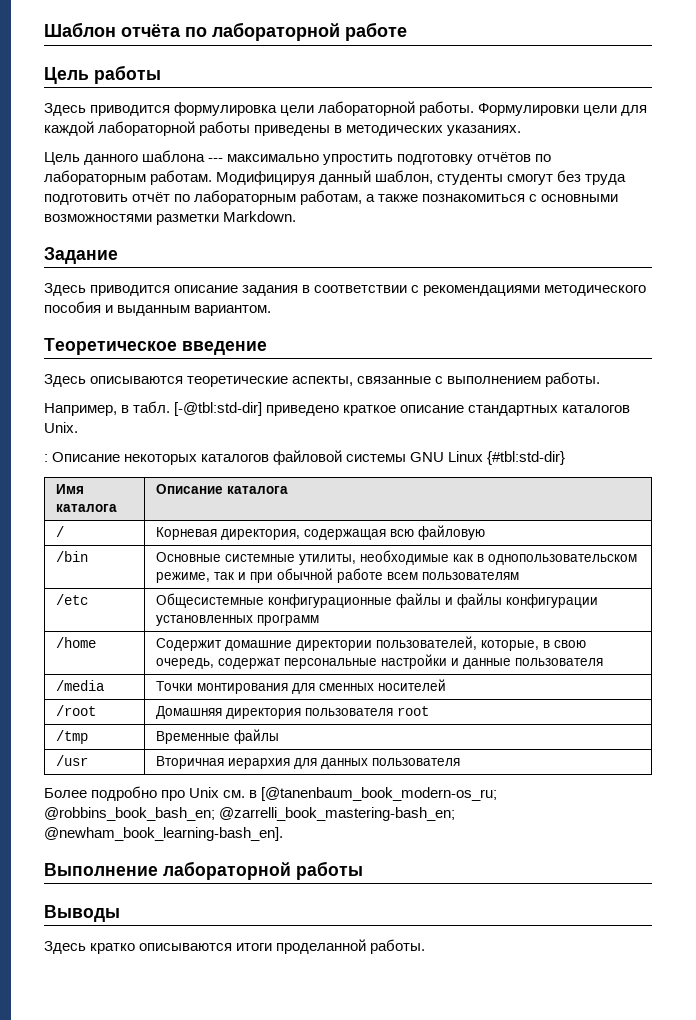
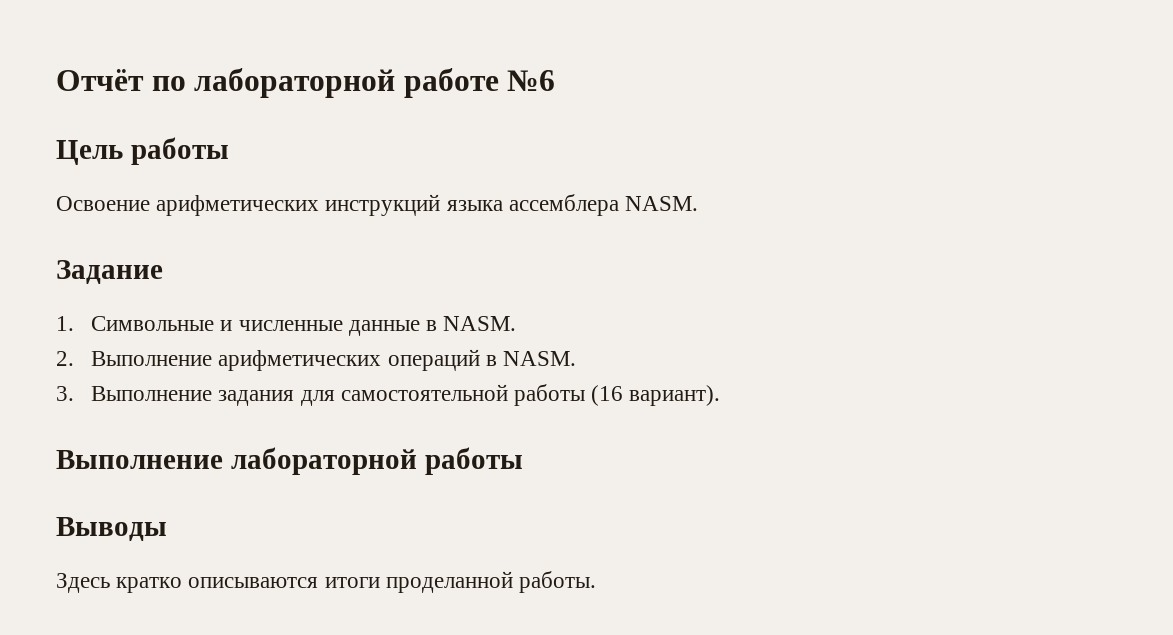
[44,22,181,37] Шаблон отчёта -> [56,69,144,91] Отчёт
(407, 31) none -> [507,70,556,91] №6
[44,101,648,116] [44,121,522,136] [44,150,552,165] [44,170,627,185] [44,190,619,205] [44,211,297,225] [44,247,118,264] [44,283,647,296] [44,301,272,316] [44,338,267,355] [44,372,601,387] [44,401,631,416] [44,422,78,433] [44,450,566,465] [55,484,84,494] [55,504,117,512] [155,484,288,494] [55,526,64,537] [155,525,485,540] [55,551,88,562] [155,550,637,565] [155,568,519,583] [55,594,88,605] [155,593,598,608] [155,615,319,626] [55,637,96,648] [155,636,586,651] [155,654,603,669] [55,680,104,691] [155,679,446,694] [55,705,96,716] [155,706,429,719] [55,730,88,744] [155,729,279,744] [55,755,88,766] [155,756,460,769] [44,786,498,801] [44,807,456,821] [44,827,283,841] Здесь приводится формулировка цели лабораторной работы. Формулировки цели для каждой лабораторной работы приведены в методических указаниях. // Цель данного шаблона --- максимально упростить подготовку отчётов по лабораторным работам. Модифицируя данный шаблон, студенты смогут без труда подготовить отчёт по лабораторным работам, а также познакомиться с основными возможностями разметки Markdown. // Задание // Здесь приводится описание задания в соответствии с рекомендациями методического пособия и выданным вариантом. // Теоретическое введение // Здесь описываются теоретические аспекты, связанные с выполнением работы. // Например, в табл. [-@tbl:std-dir] приведено краткое описание стандартных каталогов Unix. // : Описание некоторых каталогов файловой системы GNU Linux {#tbl:std-dir} // Имя каталога | Описание каталога // / | Корневая директория, содержащая всю файловую // /bin | Основные системные утилиты, необходимые как в однопользовательском режиме, так и при обычной работе всем пользователям // /etc | Общесистемные конфигурационные файлы и файлы конфигурации установленных программ // /home | Содержит домашние директории пользователей, которые, в свою очередь, содержат персональные настройки и данные пользователя // /media | Точки монтирования для сменных носителей // /root | Домашняя директория пользователя root // /tmp | Временные файлы // /usr | Вторичная иерархия для данных пользователя // Более подробно про Unix см. в [@tanenbaum_book_modern-os_ru; @robbins_book_bash_en; @zarrelli_book_mastering-bash_en; @newham_book_learning-bash_en]. -> [56,194,699,216] [56,260,163,284] [56,316,517,336] [56,349,576,371] [56,384,721,406] Освоение арифметических инструкций языка ассемблера NASM. // Задание // 1. Символьные и численные данные в NASM. // 2. Выполнение арифметических операций в NASM. // 3. Выполнение задания для самостоятельной работы (16 вариант).

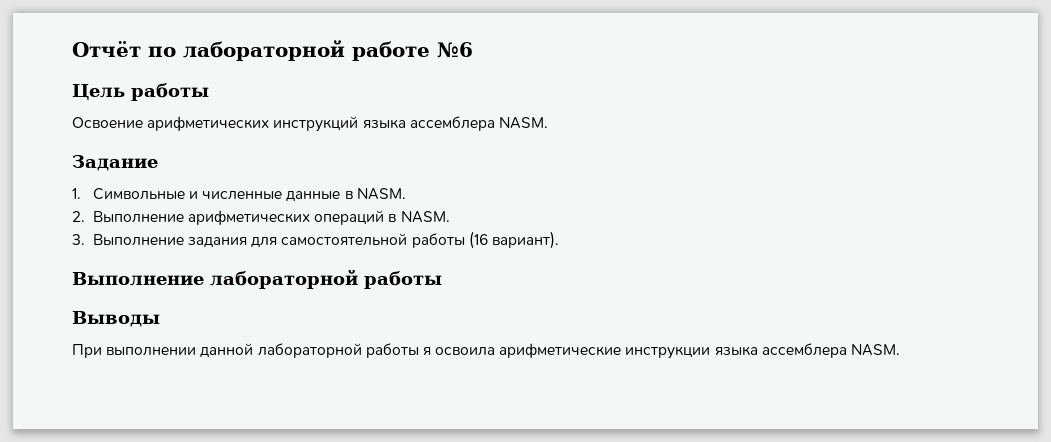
[56,571,597,593] Здесь кратко описываются итоги проделанной работы. -> [72,343,901,359] При выполнении данной лабораторной работы я освоила арифметические инструкции языка ассемблера NASM.

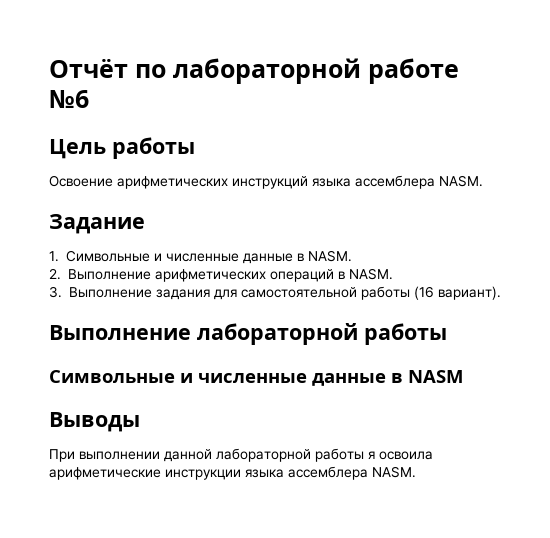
(442, 280) none -> [49,370,463,386] // Символьные и численные данные в NASM

